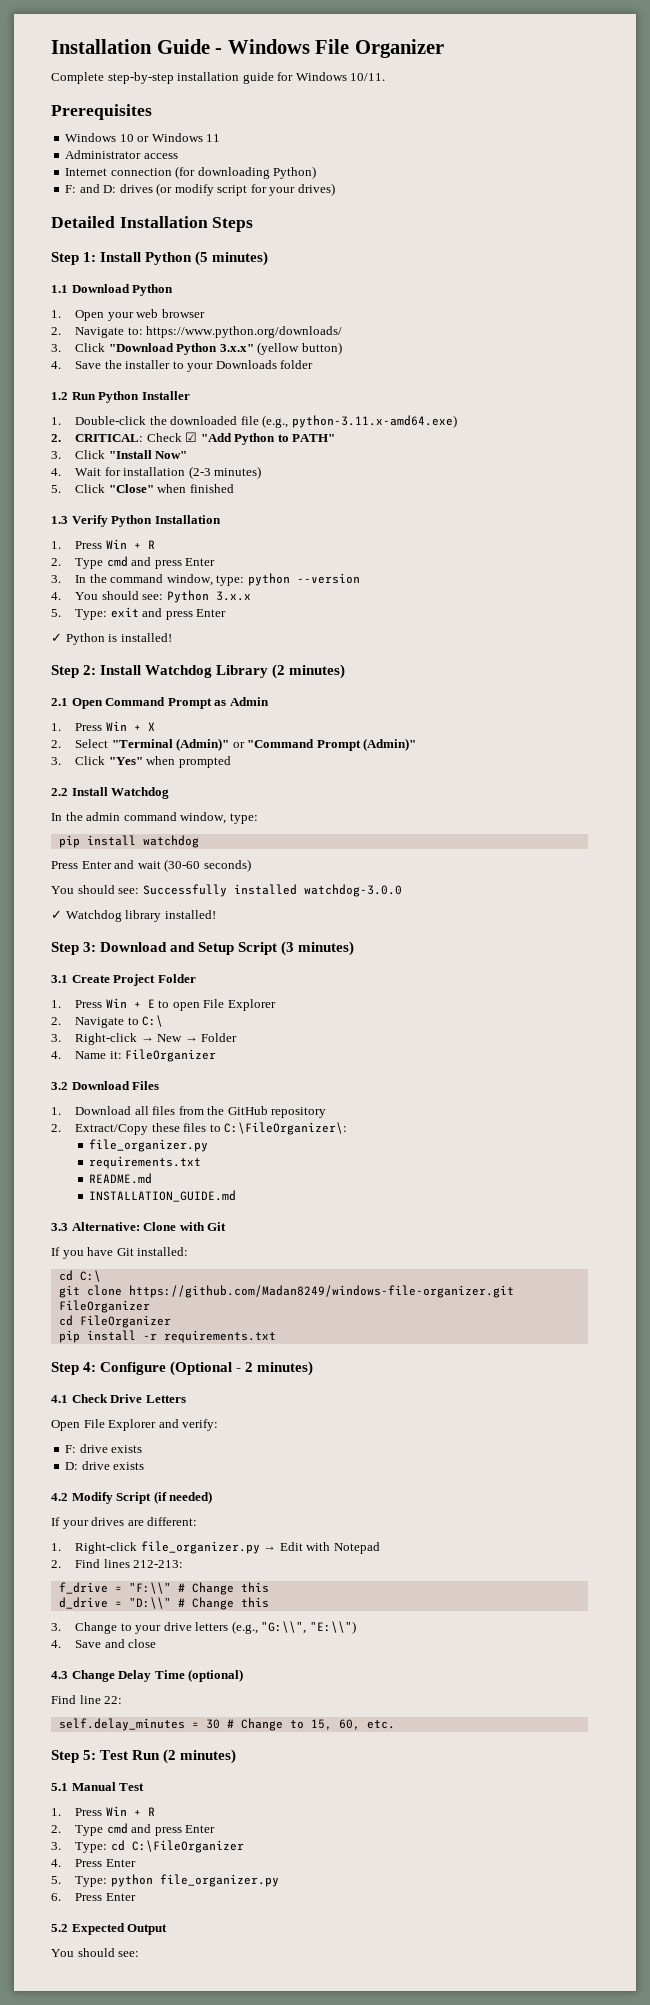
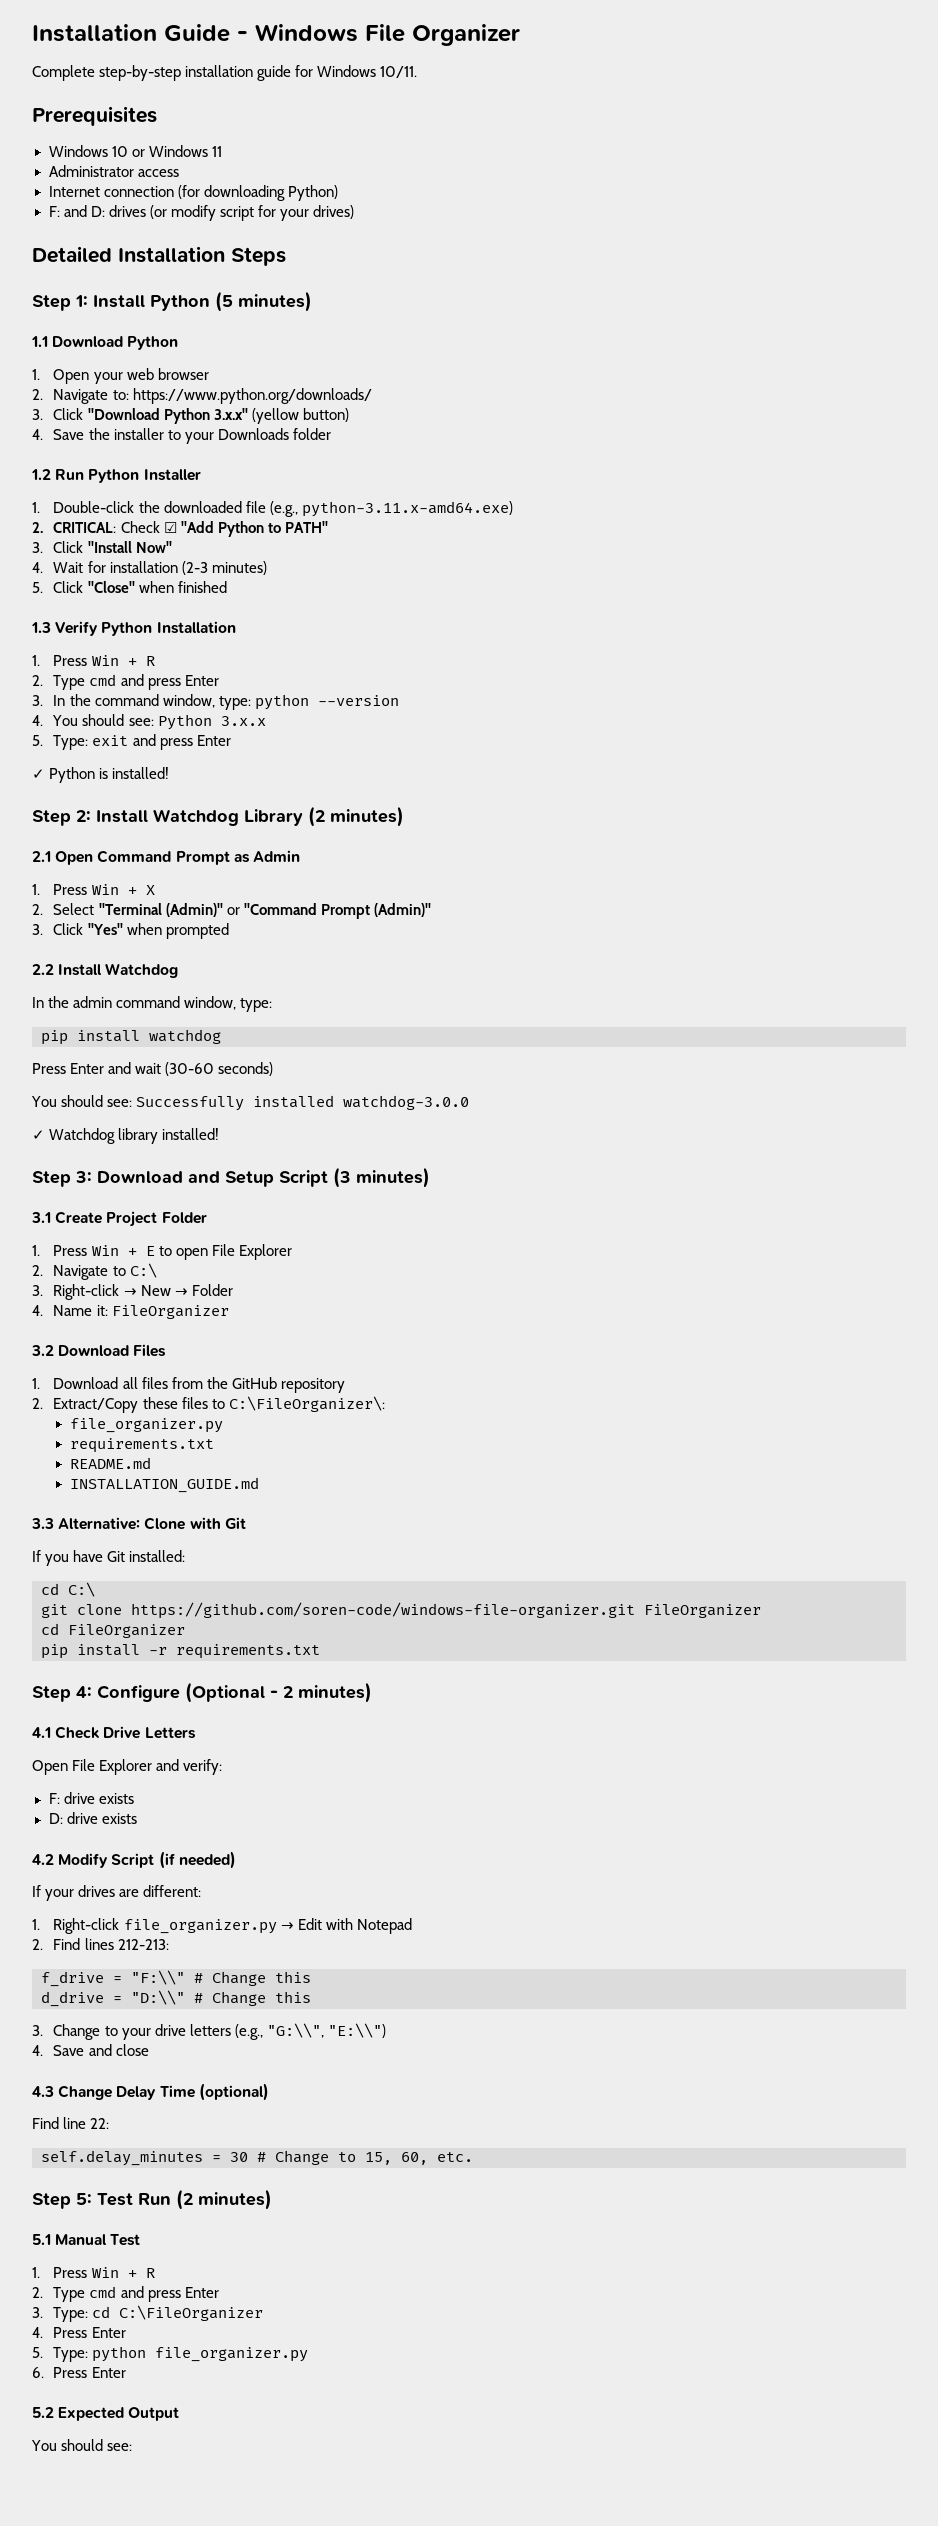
[128,1285,514,1298] https://github.com/Madan8249/windows-file-organizer.git -> [131,1602,635,1619] https://github.com/soren-code/windows-file-organizer.git

